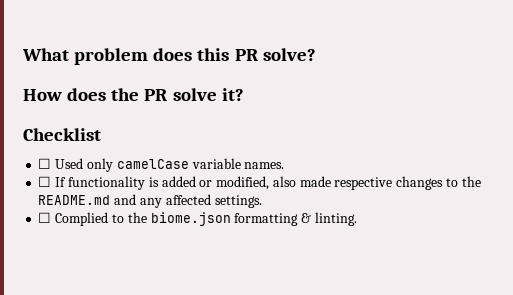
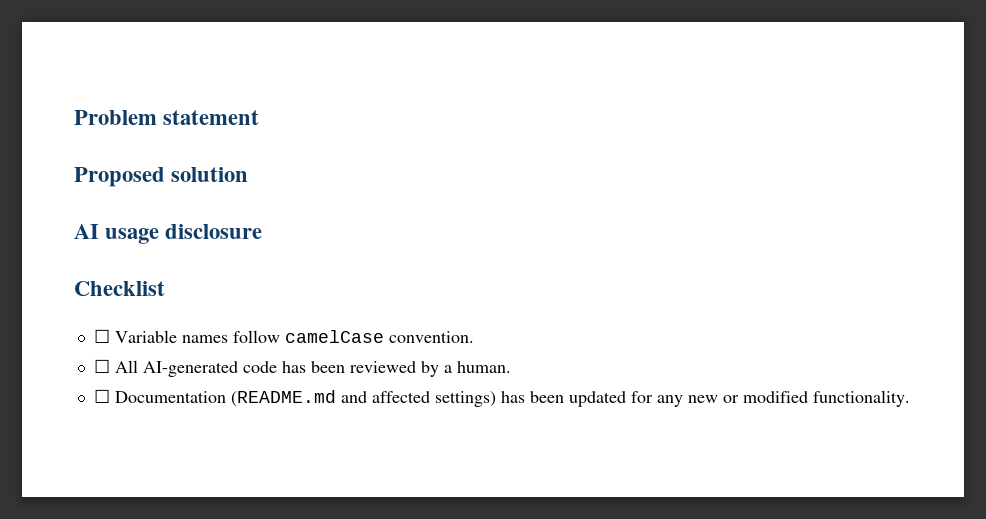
[22,48,316,65] [23,88,244,101] [23,128,101,141] [38,158,285,172] [38,176,481,190] [38,194,262,208] [38,212,357,226] What problem does this PR solve? // How does the PR solve it? // Checklist // ☐ Used only camelCase variable names. // ☐ If functionality is added or modified, also made respective changes to the README.md and any affected settings. // ☐ Complied to the biome.json formatting & linting. -> [74,110,260,125] [74,167,249,187] [74,224,263,244] [74,281,165,296] [93,329,474,343] [93,359,511,377] [93,389,910,407] Problem statement // Proposed solution // AI usage disclosure // Checklist // ☐ Variable names follow camelCase convention. // ☐ All AI-generated code has been reviewed by a human. // ☐ Documentation (README.md and affected settings) has been updated for any new or modified functionality.

